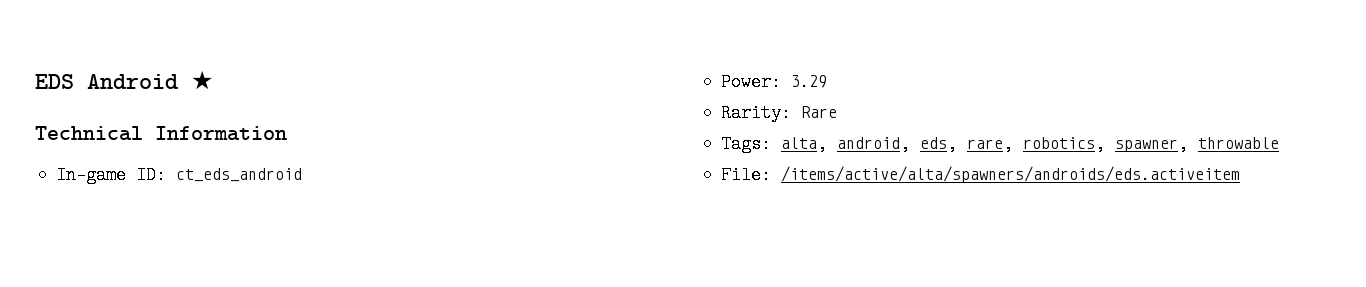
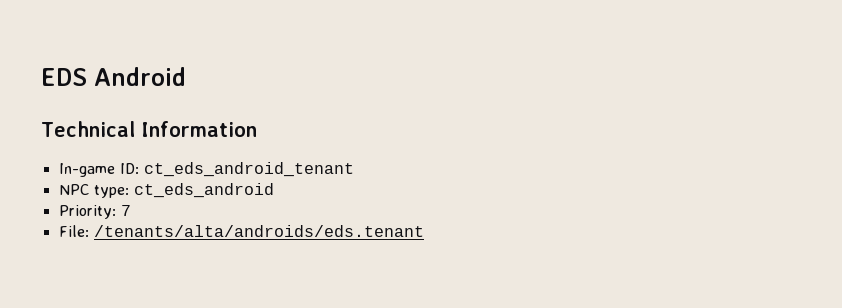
[191,70,213,90] ★ -> (186, 76) none
[176,168,303,182] [721,73,828,91] [721,104,838,122] [721,135,1280,153] ct_eds_android // Power: 3.29 // Rarity: Rare // Tags: alta, android, eds, rare, robotics, spawner, throwable -> [143,162,354,177] [58,183,274,198] [58,205,131,219] ct_eds_android_tenant // NPC type: ct_eds_android // Priority: 7
[781,166,1241,183] /items/active/alta/spawners/androids/eds.activeitem -> [93,225,424,237] /tenants/alta/androids/eds.tenant

